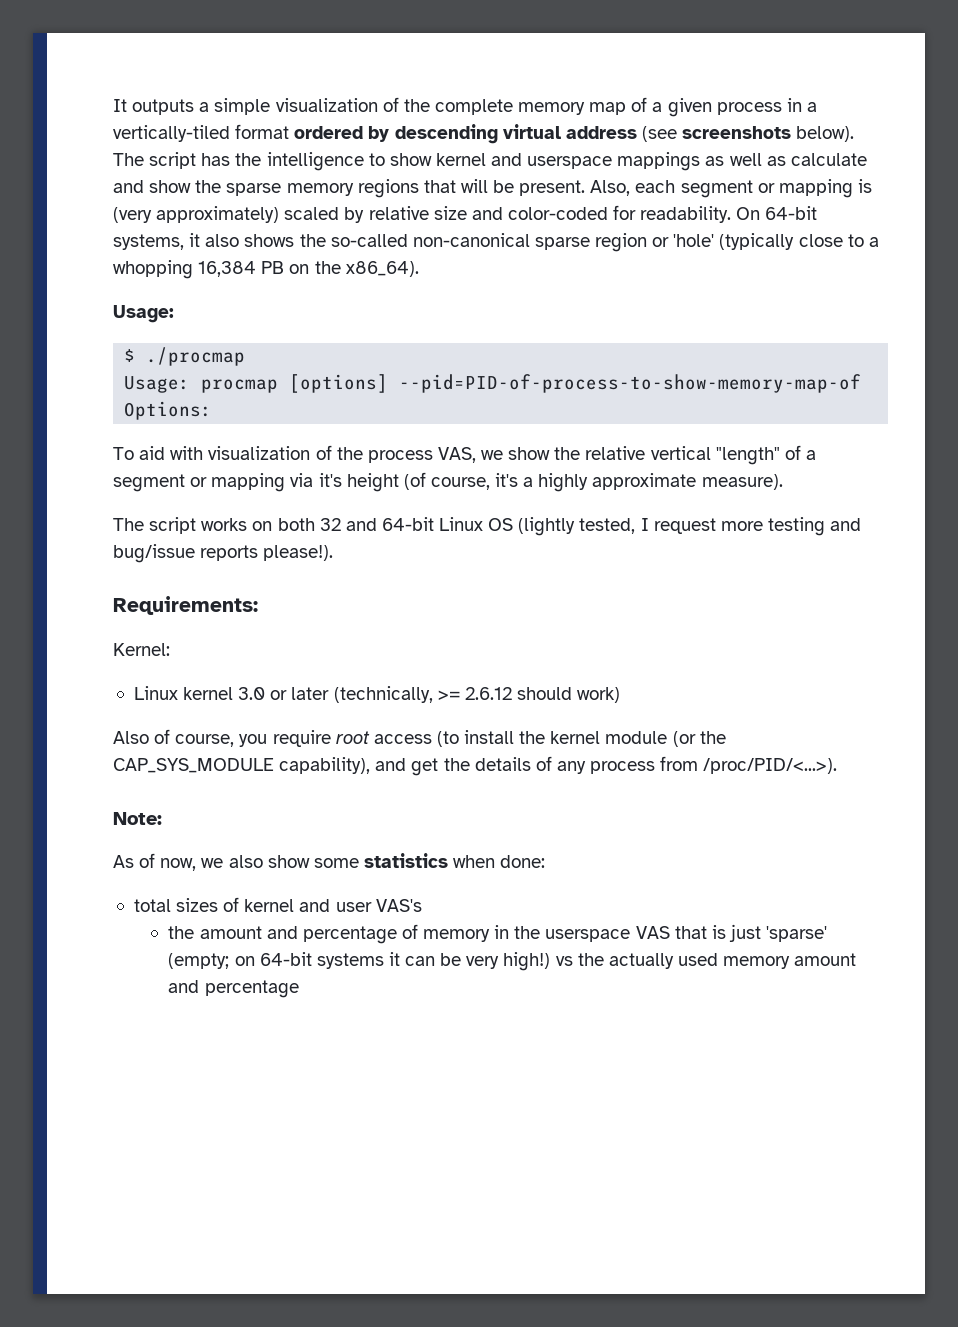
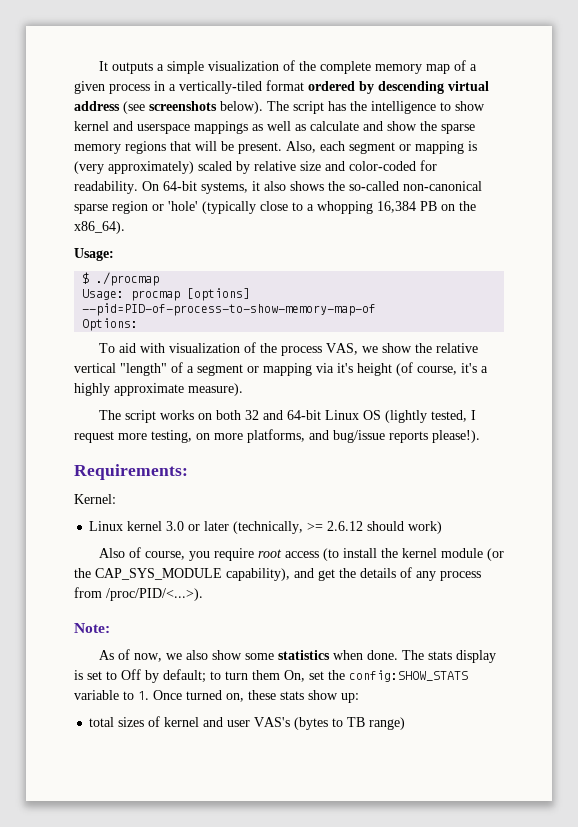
[767,517,825,536] testing -> [151,429,305,443] testing, on more platforms,
[500,855,546,868] done: -> [366,650,496,663] [74,669,468,683] [74,690,359,703] done. The stats display is set to Off by default; to turn them On, set the config:SHOW_STATS variable to 1. Once turned on, these stats show up:
[168,924,828,944] [168,952,857,971] [168,980,299,998] // the amount and percentage of memory in the userspace VAS that is just 'sparse' (empty; on 64-bit systems it can be very high!) vs the actually used memory amount and percentage -> [294,717,406,730] (bytes to TB range)

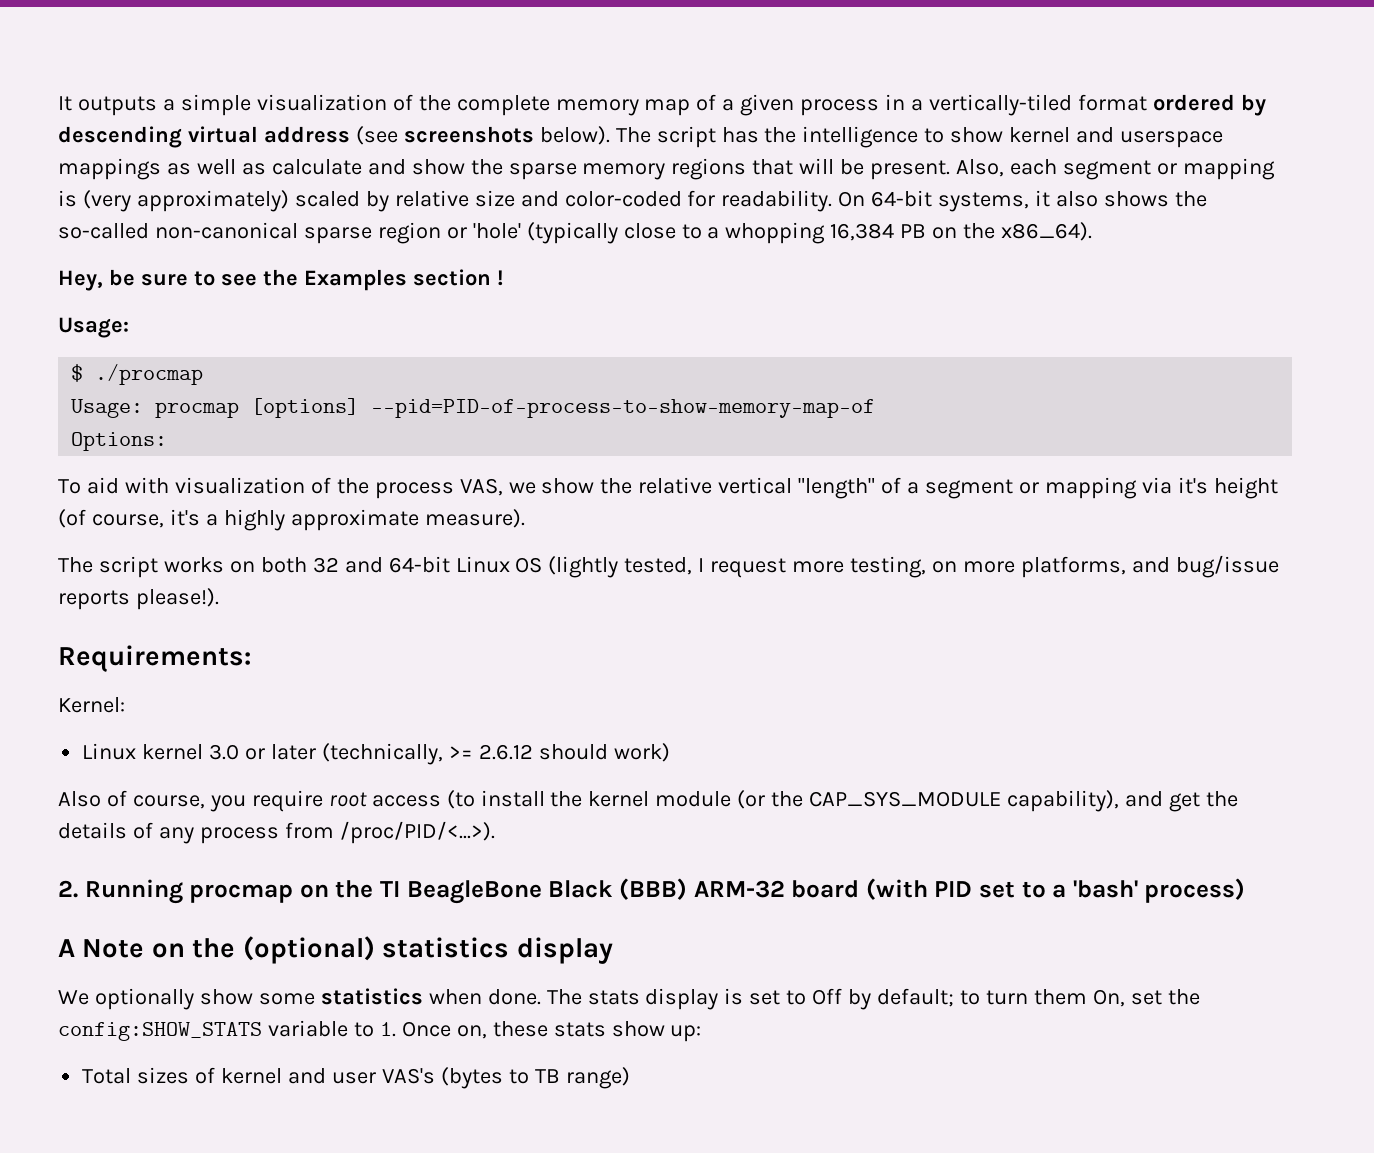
(125, 227) none -> [58,269,503,291] // Hey, be sure to see the Examples section !
[74,623,110,633] [98,649,208,662] Note: // As of now, we also -> [58,878,1246,904] [58,936,613,964] [58,988,194,1010] 2. Running procmap on the TI BeagleBone Black (BBB) ARM-32 board (with PID set to a 'bash' process) // A Note on the (optional) statistics display // We optionally
[186,690,222,700] turned -> (451, 1029) none
[89,717,115,727] total -> [82,1068,132,1084] Total

